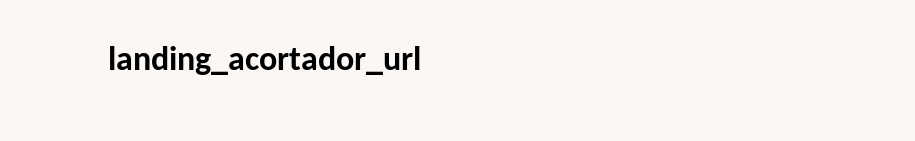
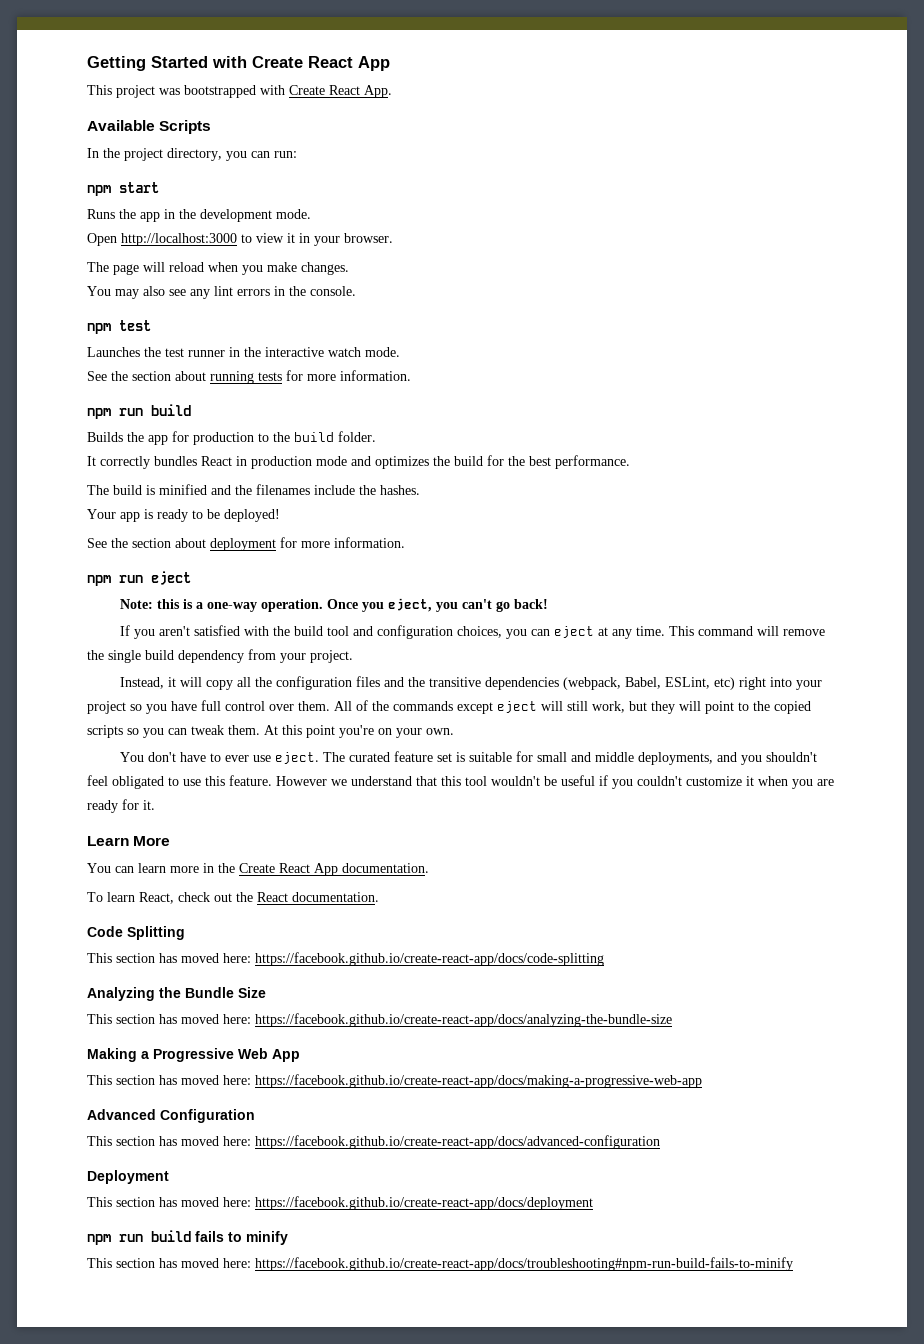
[108,46,421,75] landing_acortador_url -> [87,56,390,71] [87,85,392,98] [87,120,212,134] [87,148,297,161] [87,182,159,196] [87,209,311,222] [87,233,393,246] [87,262,349,275] [87,286,356,299] [87,320,151,334] [87,347,400,357] [87,370,411,384] [87,404,191,419] [87,431,376,445] [87,455,630,469] [87,484,420,495] [87,509,280,522] [87,537,405,551] [87,571,191,586] [120,598,549,612] [120,625,826,639] [87,649,353,663] [120,676,823,690] [87,700,811,714] [87,725,454,738] [120,751,818,765] [87,775,834,789] [87,799,155,813] [87,836,171,846] [87,863,429,876] [87,892,379,904] [87,926,185,940] [87,952,604,966] [87,987,266,1001] [87,1013,672,1027] [87,1048,300,1062] [87,1074,702,1088] [87,1109,255,1123] [87,1135,660,1149] [87,1170,169,1184] [87,1196,593,1210] [87,1230,288,1245] [87,1257,793,1271] Getting Started with Create React App // This project was bootstrapped with Create React App. // Available Scripts // In the project directory, you can run: // npm start // Runs the app in the development mode. // Open http://localhost:3000 to view it in your browser. // The page will reload when you make changes. // You may also see any lint errors in the console. // npm test // Launches the test runner in the interactive watch mode. // See the section about running tests for more information. // npm run build // Builds the app for production to the build folder. // It correctly bundles React in production mode and optimizes the build for the best performance. // The build is minified and the filenames include the hashes. // Your app is ready to be deployed! // See the section about deployment for more information. // npm run eject // Note: this is a one-way operation. Once you eject, you can't go back! // If you aren't satisfied with the build tool and configuration choices, you can eject at any time. This command will remove the single build dependency from your project. // Instead, it will copy all the configuration files and the transitive dependencies (webpack, Babel, ESLint, etc) right into your project so you have full control over them. All of the commands except eject will still work, but they will point to the copied scripts so you can tweak them. At this point you're on your own. // You don't have to ever use eject. The curated feature set is suitable for small and middle deployments, and you shouldn't feel obligated to use this feature. However we understand that this tool wouldn't be useful if you couldn't customize it when you are ready for it. // Learn More // You can learn more in the Create React App documentation. // To learn React, check out the React documentation. // Code Splitting // This section has moved here: https://facebook.github.io/create-react-app/docs/code-splitting // Analyzing the Bundle Size // This section has moved here: https://facebook.github.io/create-react-app/docs/analyzing-the-bundle-size // Making a Progressive Web App // This section has moved here: https://facebook.github.io/create-react-app/docs/making-a-progressive-web-app // Advanced Configuration // This section has moved here: https://facebook.github.io/create-react-app/docs/advanced-configuration // Deployment // This section has moved here: https://facebook.github.io/create-react-app/docs/deployment // npm run build fails to minify // This section has moved here: https://facebook.github.io/create-react-app/docs/troubleshooting#npm-run-build-fails-to-minify

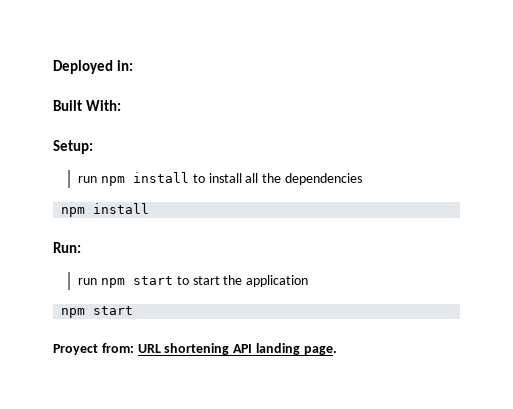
[87,56,390,71] [87,85,392,98] [87,120,212,134] [87,148,297,161] [87,182,159,196] [87,209,311,222] [87,233,393,246] [87,262,349,275] [87,286,356,299] [87,320,151,334] [87,347,400,357] [87,370,411,384] [87,404,191,419] [87,431,376,445] [87,455,630,469] [87,484,420,495] [87,509,280,522] [87,537,405,551] [87,571,191,586] [120,598,549,612] [120,625,826,639] [87,649,353,663] [120,676,823,690] [87,700,811,714] [87,725,454,738] [120,751,818,765] [87,775,834,789] [87,799,155,813] [87,836,171,846] [87,863,429,876] [87,892,379,904] [87,926,185,940] [87,952,604,966] [87,987,266,1001] [87,1013,672,1027] [87,1048,300,1062] [87,1074,702,1088] [87,1109,255,1123] [87,1135,660,1149] [87,1170,169,1184] [87,1196,593,1210] [87,1230,288,1245] [87,1257,793,1271] Getting Started with Create React App // This project was bootstrapped with Create React App. // Available Scripts // In the project directory, you can run: // npm start // Runs the app in the development mode. // Open http://localhost:3000 to view it in your browser. // The page will reload when you make changes. // You may also see any lint errors in the console. // npm test // Launches the test runner in the interactive watch mode. // See the section about running tests for more information. // npm run build // Builds the app for production to the build folder. // It correctly bundles React in production mode and optimizes the build for the best performance. // The build is minified and the filenames include the hashes. // Your app is ready to be deployed! // See the section about deployment for more information. // npm run eject // Note: this is a one-way operation. Once you eject, you can't go back! // If you aren't satisfied with the build tool and configuration choices, you can eject at any time. This command will remove the single build dependency from your project. // Instead, it will copy all the configuration files and the transitive dependencies (webpack, Babel, ESLint, etc) right into your project so you have full control over them. All of the commands except eject will still work, but they will point to the copied scripts so you can tweak them. At this point you're on your own. // You don't have to ever use eject. The curated feature set is suitable for small and middle deployments, and you shouldn't feel obligated to use this feature. However we understand that this tool wouldn't be useful if you couldn't customize it when you are ready for it. // Learn More // You can learn more in the Create React App documentation. // To learn React, check out the React documentation. // Code Splitting // This section has moved here: https://facebook.github.io/create-react-app/docs/code-splitting // Analyzing the Bundle Size // This section has moved here: https://facebook.github.io/create-react-app/docs/analyzing-the-bundle-size // Making a Progressive Web App // This section has moved here: https://facebook.github.io/create-react-app/docs/making-a-progressive-web-app // Advanced Configuration // This section has moved here: https://facebook.github.io/create-react-app/docs/advanced-configuration // Deployment // This section has moved here: https://facebook.github.io/create-react-app/docs/deployment // npm run build fails to minify // This section has moved here: https://facebook.github.io/create-react-app/docs/troubleshooting#npm-run-build-fails-to-minify -> [53,60,134,74] [53,100,122,111] [53,140,93,154] [78,172,362,186] [61,203,150,217] [53,242,81,253] [78,275,309,288] [61,306,134,318] [53,343,337,355] Deployed in: // Built With: // Setup: // run npm install to install all the dependencies // npm install // Run: // run npm start to start the application // npm start // Proyect from: URL shortening API landing page.

